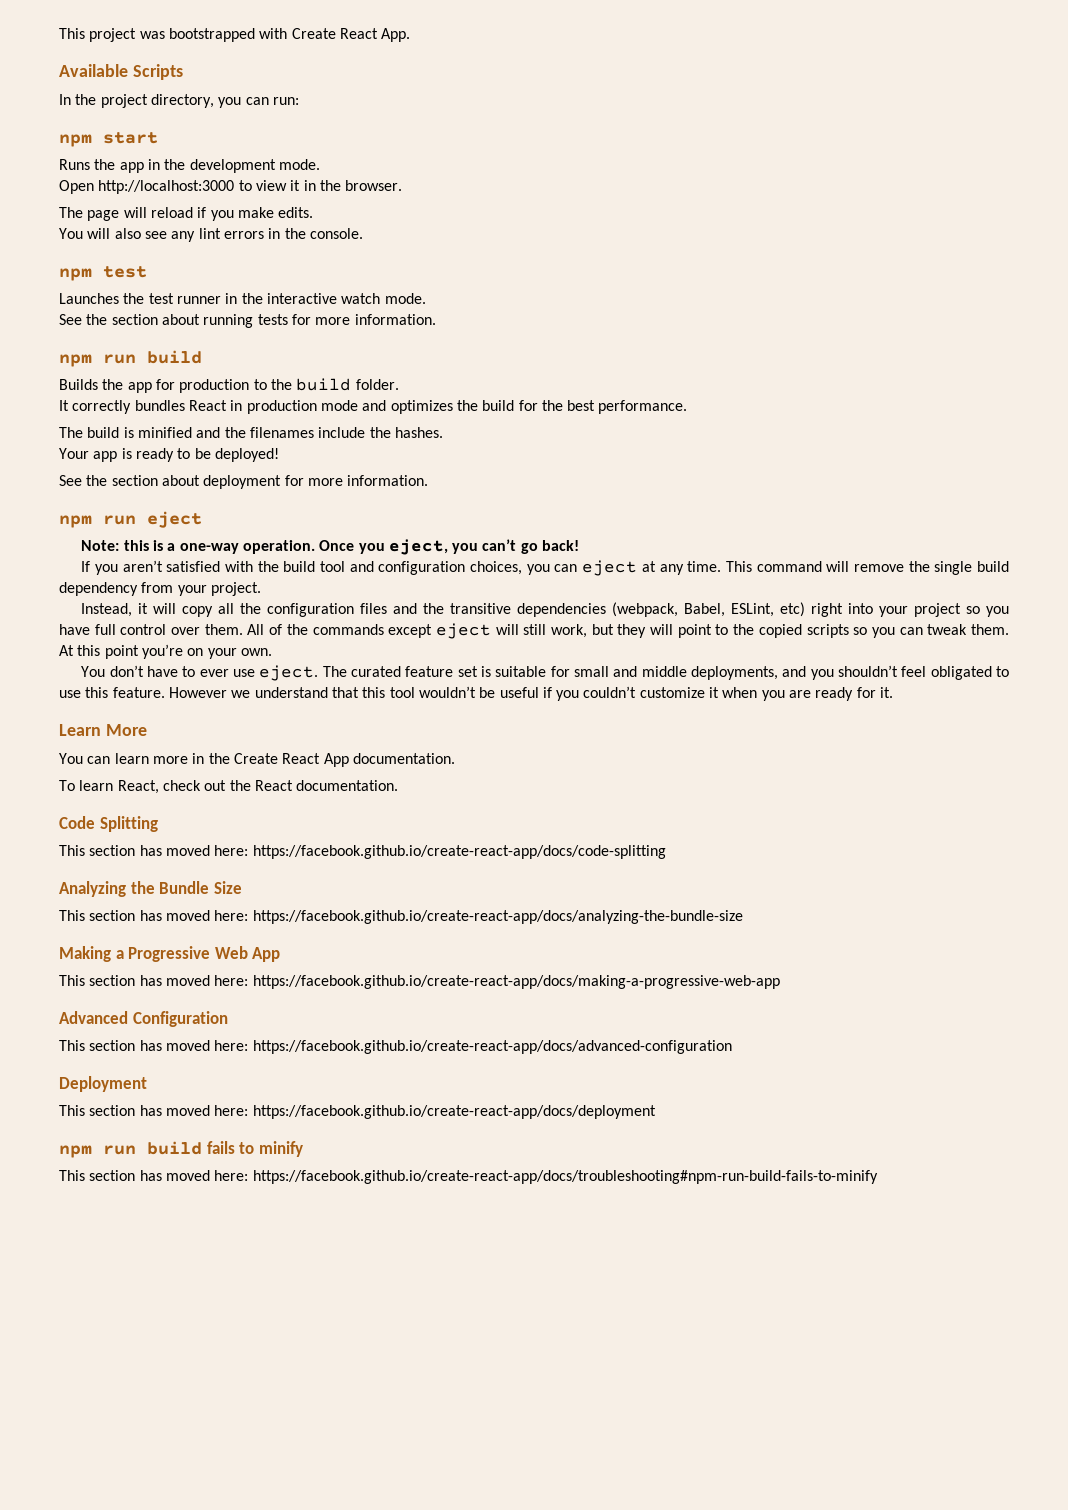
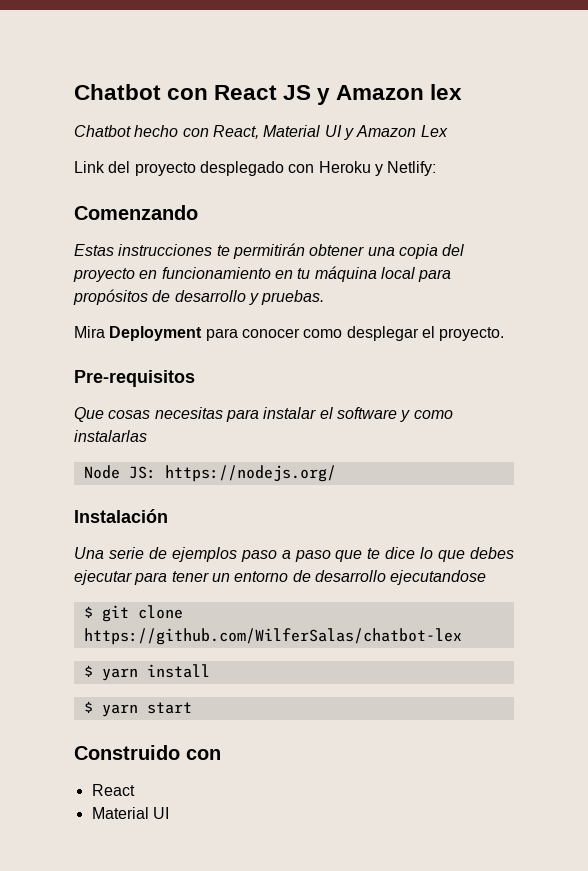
[59,28,411,42] [59,64,183,80] [59,94,299,108] [59,132,158,147] [59,159,320,173] [59,180,403,194] [59,207,314,221] [59,228,363,242] [59,266,147,281] [59,293,426,304] [59,314,436,328] [59,350,202,367] [59,378,399,393] [59,400,688,414] [59,427,443,438] [59,448,279,462] [59,475,429,489] [59,511,202,528] [81,539,580,555] [81,560,1009,576] [59,582,261,596] [81,602,1009,617] [59,623,1010,639] [59,644,272,659] [81,665,1010,681] [59,686,894,701] [59,724,147,736] [59,753,455,767] [59,780,399,794] [59,816,158,832] [59,845,666,859] [59,881,242,897] [59,910,743,924] [59,946,281,962] [59,975,780,989] [59,1011,228,1027] [59,1040,732,1054] [59,1076,147,1092] [59,1105,656,1119] [59,1141,303,1158] [59,1170,878,1184] This project was bootstrapped with Create React App. // Available Scripts // In the project directory, you can run: // npm start // Runs the app in the development mode. // Open http://localhost:3000 to view it in the browser. // The page will reload if you make edits. // You will also see any lint errors in the console. // npm test // Launches the test runner in the interactive watch mode. // See the section about running tests for more information. // npm run build // Builds the app for production to the build folder. // It correctly bundles React in production mode and optimizes the build for the best performance. // The build is minified and the filenames include the hashes. // Your app is ready to be deployed! // See the section about deployment for more information. // npm run eject // Note: this is a one-way operation. Once you eject, you can’t go back! // If you aren’t satisfied with the build tool and configuration choices, you can eject at any time. This command will remove the single build dependency from your project. // Instead, it will copy all the configuration files and the transitive dependencies (webpack, Babel, ESLint, etc) right into your project so you have full control over them. All of the commands except eject will still work, but they will point to the copied scripts so you can tweak them. At this point you’re on your own. // You don’t have to ever use eject. The curated feature set is suitable for small and middle deployments, and you shouldn’t feel obligated to use this feature. However we understand that this tool wouldn’t be useful if you couldn’t customize it when you are ready for it. // Learn More // You can learn more in the Create React App documentation. // To learn React, check out the React documentation. // Code Splitting // This section has moved here: https://facebook.github.io/create-react-app/docs/code-splitting // Analyzing the Bundle Size // This section has moved here: https://facebook.github.io/create-react-app/docs/analyzing-the-bundle-size // Making a Progressive Web App // This section has moved here: https://facebook.github.io/create-react-app/docs/making-a-progressive-web-app // Advanced Configuration // This section has moved here: https://facebook.github.io/create-react-app/docs/advanced-configuration // Deployment // This section has moved here: https://facebook.github.io/create-react-app/docs/deployment // npm run build fails to minify // This section has moved here: https://facebook.github.io/create-react-app/docs/troubleshooting#npm-run-build-fails-to-minify -> [74,84,463,105] [74,125,448,140] [74,161,437,176] [74,205,198,220] [74,243,465,259] [73,266,452,282] [73,289,325,305] [74,326,505,341] [74,370,195,387] [74,407,453,422] [74,430,147,442] [83,465,336,482] [74,509,168,523] [74,547,515,562] [74,570,487,585] [83,605,183,622] [83,628,462,645] [83,664,210,681] [83,701,192,717] [74,745,221,760] [91,784,135,796] [91,807,169,819] Chatbot con React JS y Amazon lex // Chatbot hecho con React, Material UI y Amazon Lex // Link del proyecto desplegado con Heroku y Netlify: // Comenzando // Estas instrucciones te permitirán obtener una copia del proyecto en funcionamiento en tu máquina local para propósitos de desarrollo y pruebas. // Mira Deployment para conocer como desplegar el proyecto. // Pre-requisitos // Que cosas necesitas para instalar el software y como instalarlas // Node JS: https://nodejs.org/ // Instalación // Una serie de ejemplos paso a paso que te dice lo que debes ejecutar para tener un entorno de desarrollo ejecutandose // $ git clone https://github.com/WilferSalas/chatbot-lex // $ yarn install // $ yarn start // Construido con // React // Material UI

